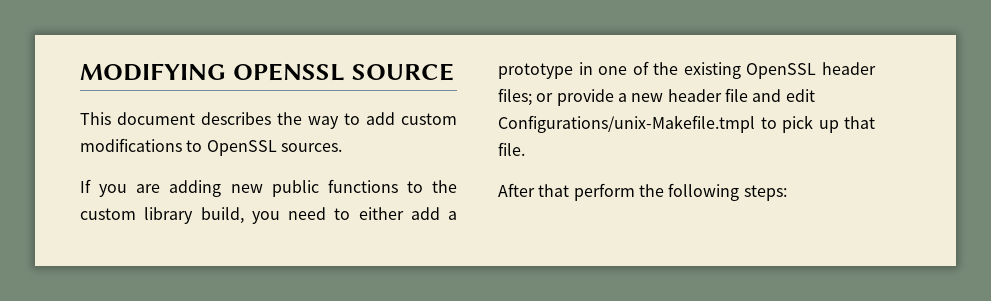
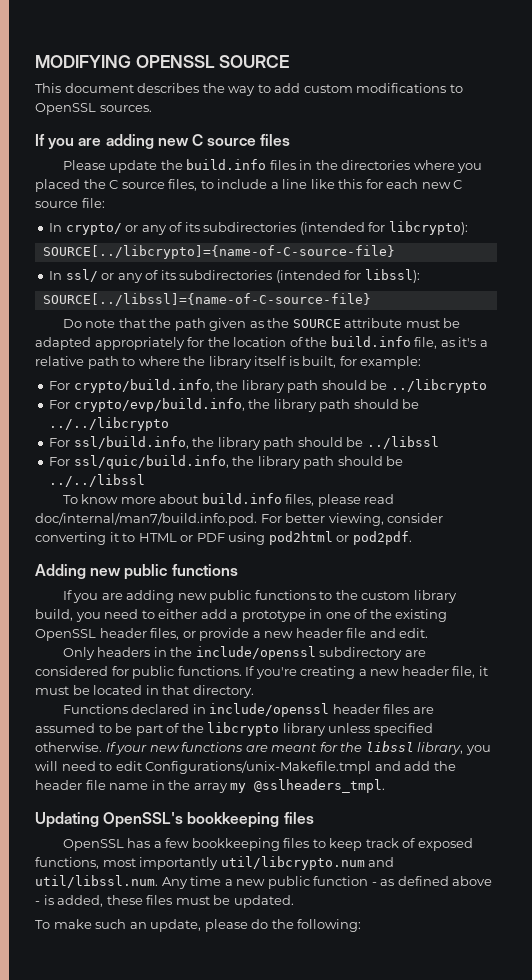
(342, 147) none -> [35,134,291,149] [62,159,483,173] [35,179,463,192] [35,198,105,208] [49,221,468,235] [42,245,395,259] [49,269,420,283] [42,293,371,306] [62,318,461,331] [35,336,488,350] [35,356,422,369] [49,379,487,393] [49,398,420,412] [49,417,170,431] [49,436,439,450] [49,455,404,469] [49,474,146,487] [62,493,395,507] [35,512,444,526] [35,531,412,545] [35,564,238,580] // If you are adding new C source files // Please update the build.info files in the directories where you placed the C source files, to include a line like this for each new C source file: // In crypto/ or any of its subdirectories (intended for libcrypto): // SOURCE[../libcrypto]={name-of-C-source-file} // In ssl/ or any of its subdirectories (intended for libssl): // SOURCE[../libssl]={name-of-C-source-file} // Do note that the path given as the SOURCE attribute must be adapted appropriately for the location of the build.info file, as it's a relative path to where the library itself is built, for example: // For crypto/build.info, the library path should be ../libcrypto // For crypto/evp/build.info, the library path should be ../../libcrypto // For ssl/build.info, the library path should be ../libssl // For ssl/quic/build.info, the library path should be ../../libssl // To know more about build.info files, please read doc/internal/man7/build.info.pod. For better viewing, consider converting it to HTML or PDF using pod2html or pod2pdf. // Adding new public functions
[498,88,532,106] files; -> [150,628,180,640] files,
[785,89,815,102] [498,115,875,133] [498,142,525,156] [498,183,787,201] edit Configurations/unix-Makefile.tmpl to pick up that file. // After that perform the following steps: -> [399,628,429,638] [62,646,426,660] [35,666,488,679] [35,685,254,698] [62,703,434,717] [35,722,433,736] [35,741,491,755] [35,760,456,774] [35,779,386,793] [35,812,314,828] [62,838,473,851] [35,856,395,870] [35,875,493,889] [35,895,294,908] [35,919,362,932] edit. // Only headers in the include/openssl subdirectory are considered for public functions. If you're creating a new header file, it must be located in that directory. // Functions declared in include/openssl header files are assumed to be part of the libcrypto library unless specified otherwise. If your new functions are meant for the libssl library, you will need to edit Configurations/unix-Makefile.tmpl and add the header file name in the array my @sslheaders_tmpl. // Updating OpenSSL's bookkeeping files // OpenSSL has a few bookkeeping files to keep track of exposed functions, most importantly util/libcrypto.num and util/libssl.num. Any time a new public function - as defined above - is added, these files must be updated. // To make such an update, please do the following:

